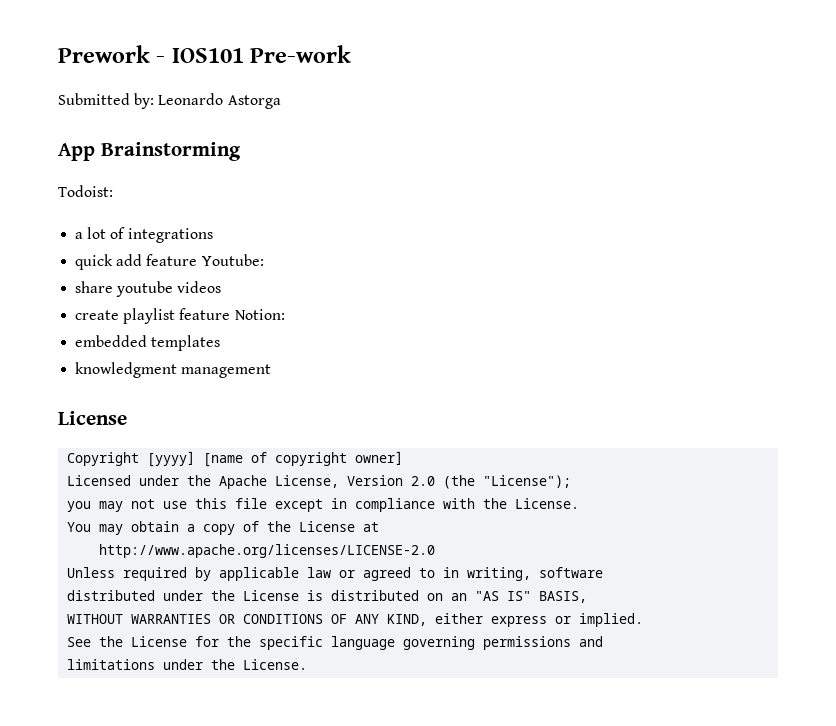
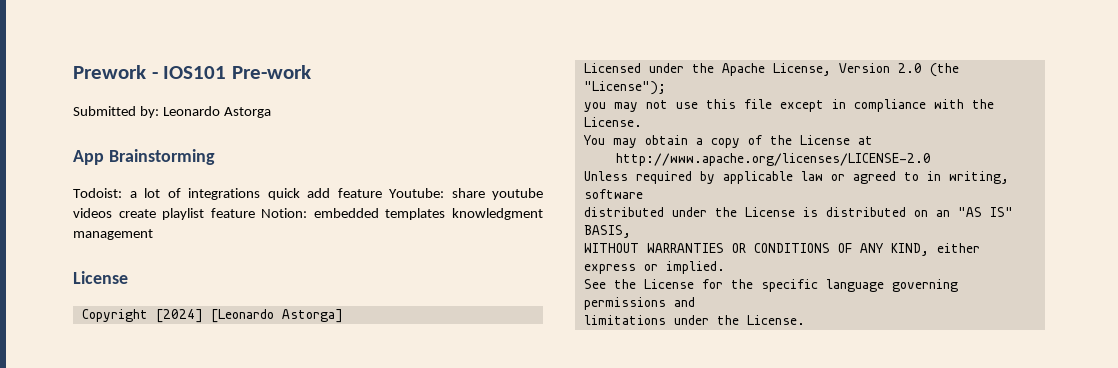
(113, 191) // -> (122, 193) none
(213, 235) // -> (260, 194) none
(264, 260) // -> (444, 193) none
(222, 287) // -> (112, 213) none
(285, 314) // -> (308, 213) none
(221, 343) // -> (446, 214) none
[147,451,404,467] [yyyy] [name of copyright owner] -> [155,309,343,323] [2024] [Leonardo Astorga]

